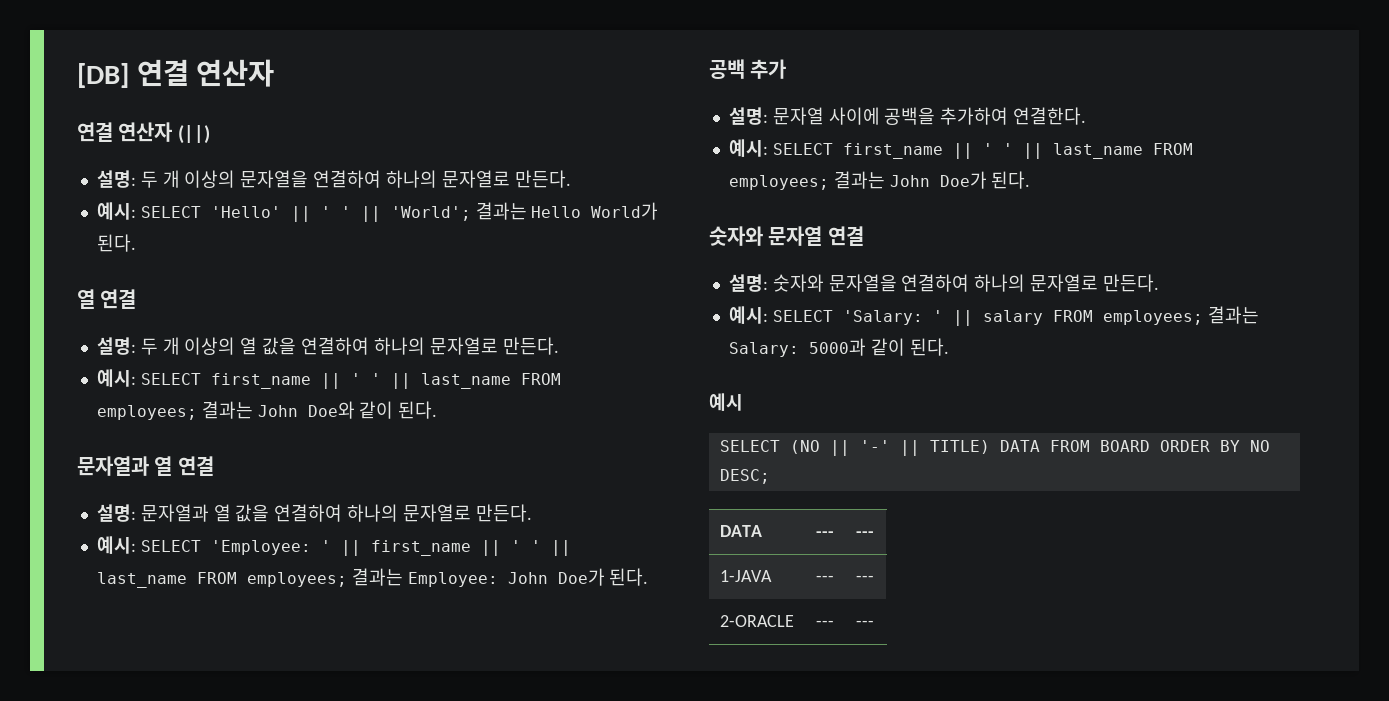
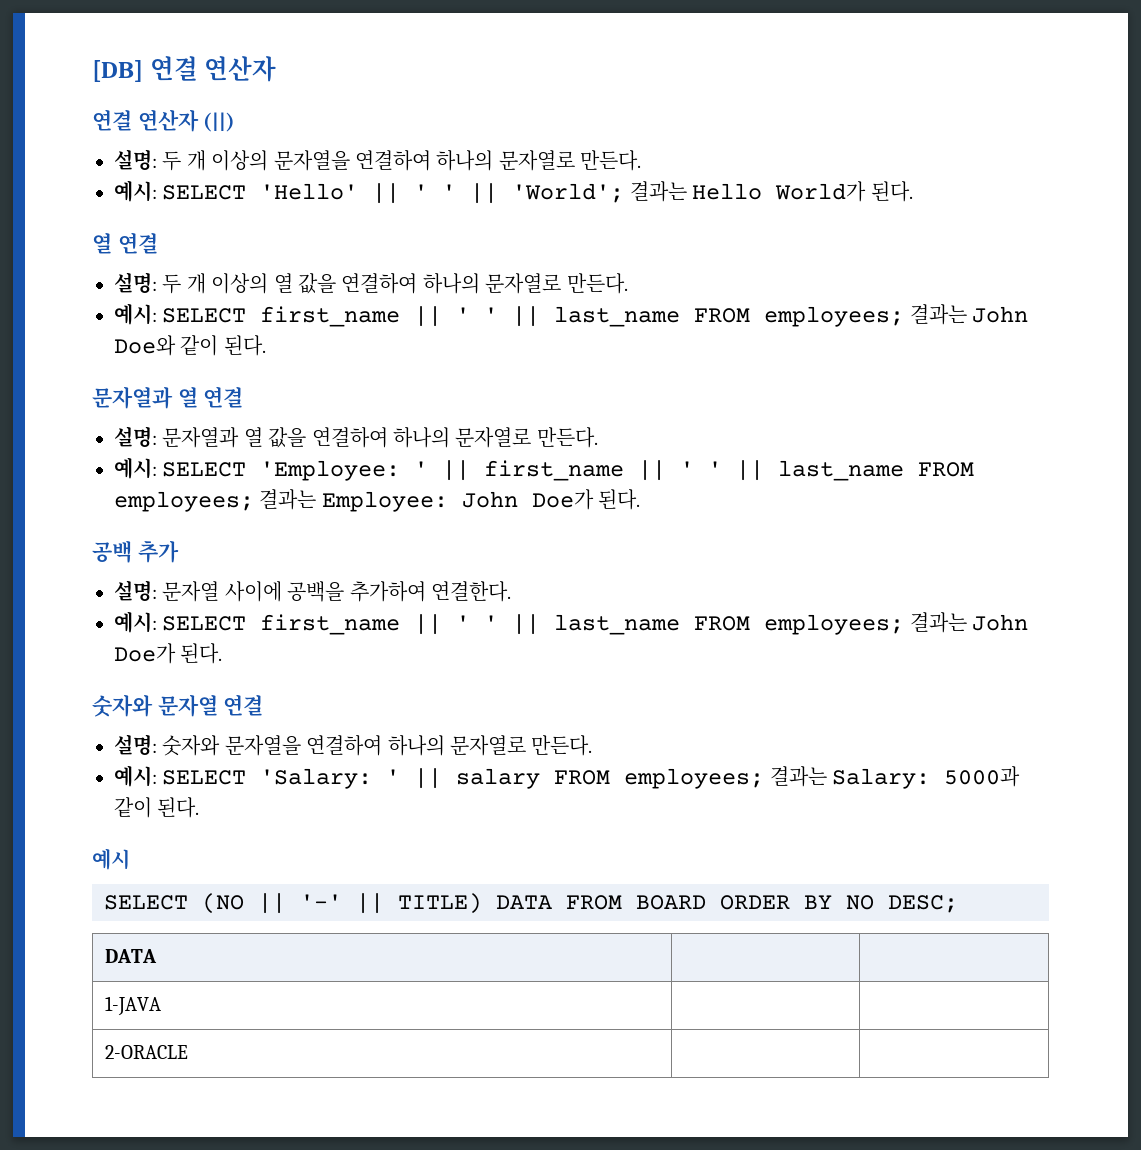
[815,531,834,537] [855,531,874,537] --- | --- -> (157, 956) |
[815,575,834,582] [855,575,874,582] --- | --- -> (161, 1006) |
[815,620,834,627] [855,620,874,627] --- | --- -> (188, 1052) |

